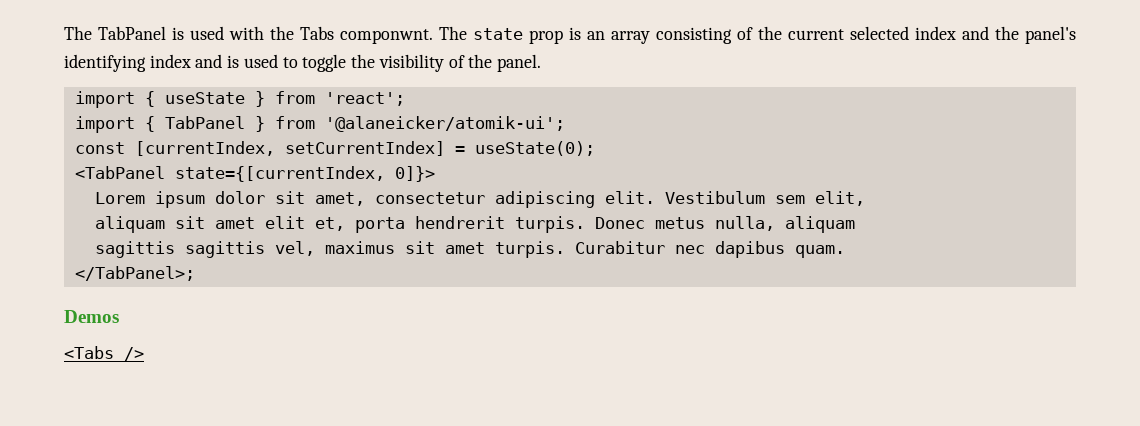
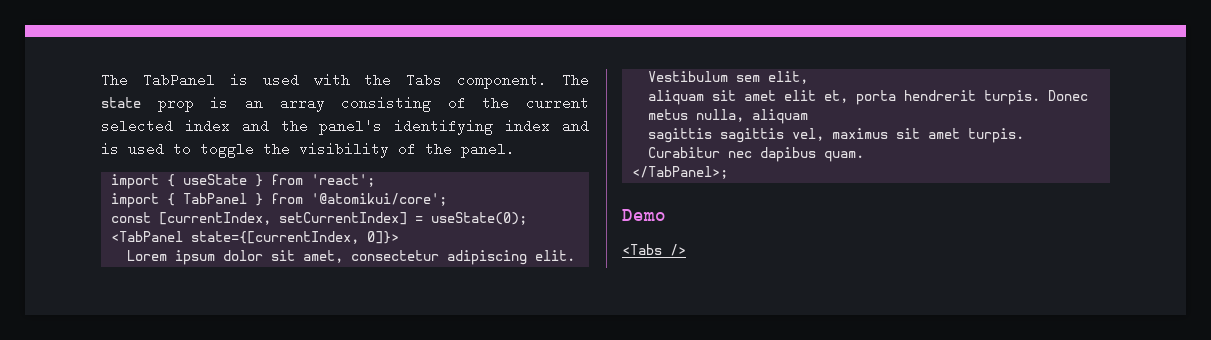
[340,29,433,44] componwnt. -> [457,73,548,89] component.
[324,116,565,132] '@alaneicker/atomik-ui'; -> [311,193,448,206] '@atomikui/core';
[64,310,119,323] Demos -> [622,209,666,221] Demo

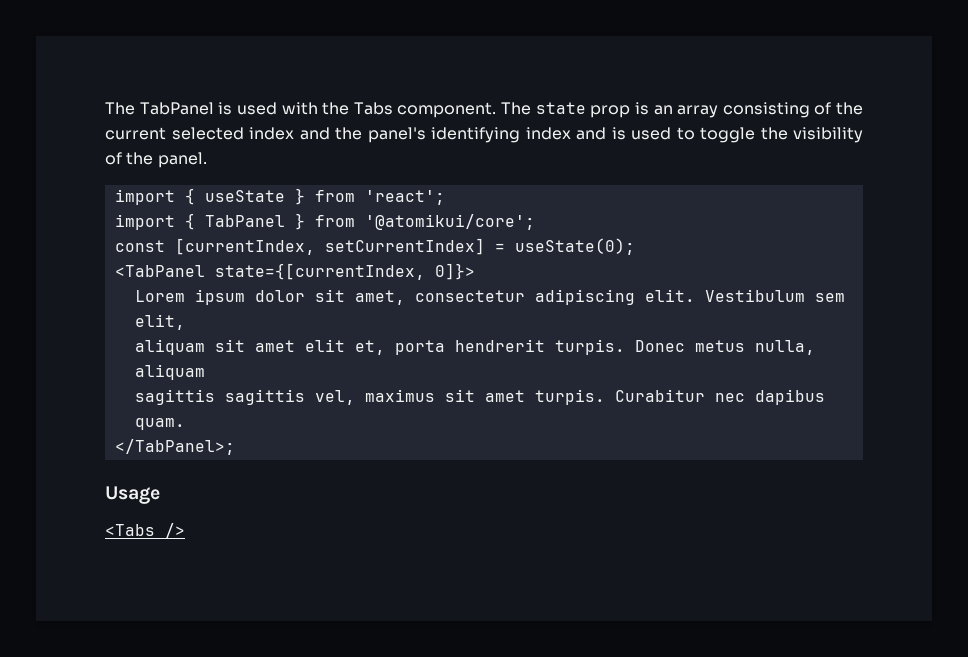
[622,209,666,221] Demo -> [105,486,160,504] Usage

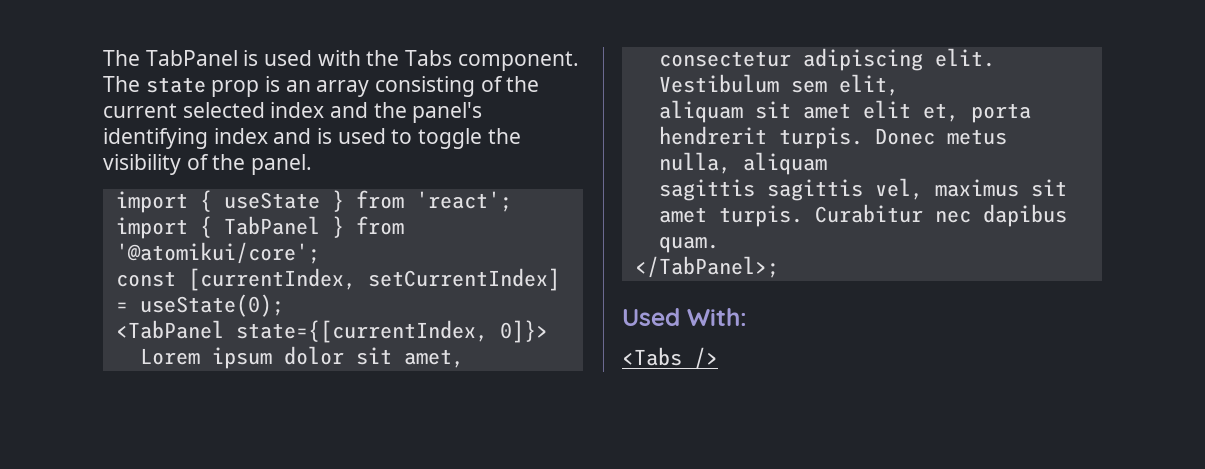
[105,486,160,504] Usage -> [622,308,747,326] Used With:

